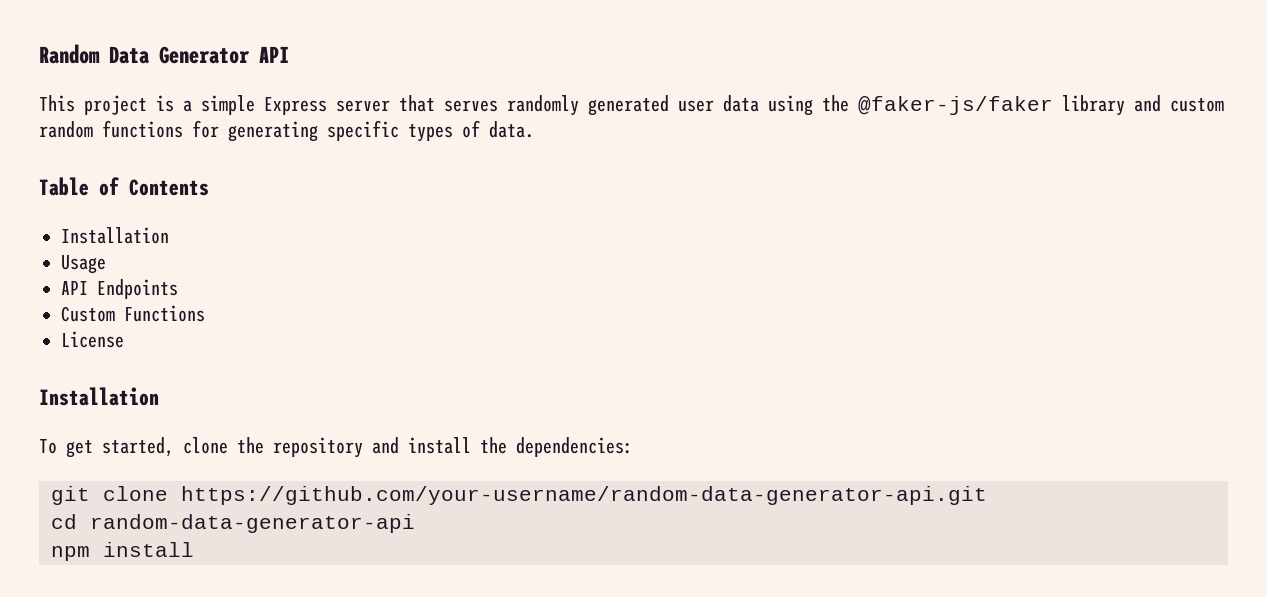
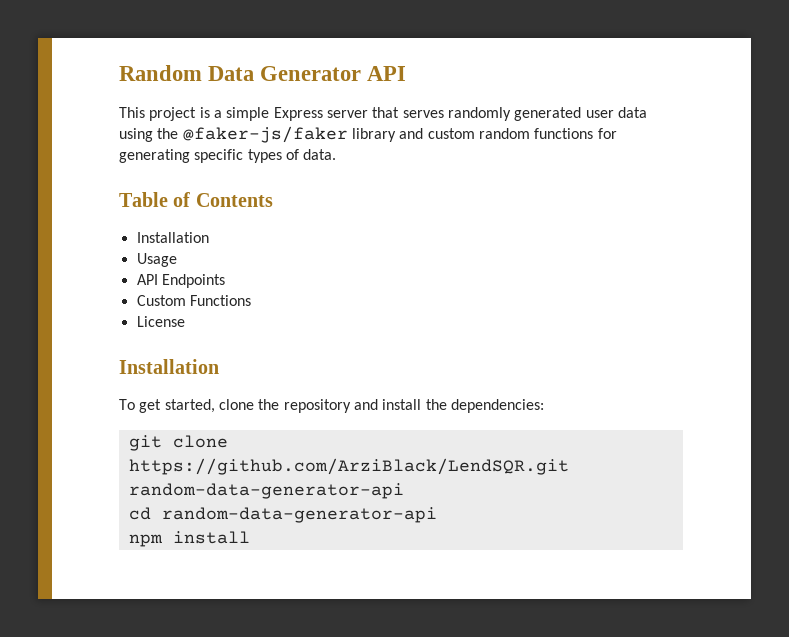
[181,486,987,505] https://github.com/your-username/random-data-generator-api.git -> [128,458,569,475] [128,483,404,499] https://github.com/ArziBlack/LendSQR.git random-data-generator-api

